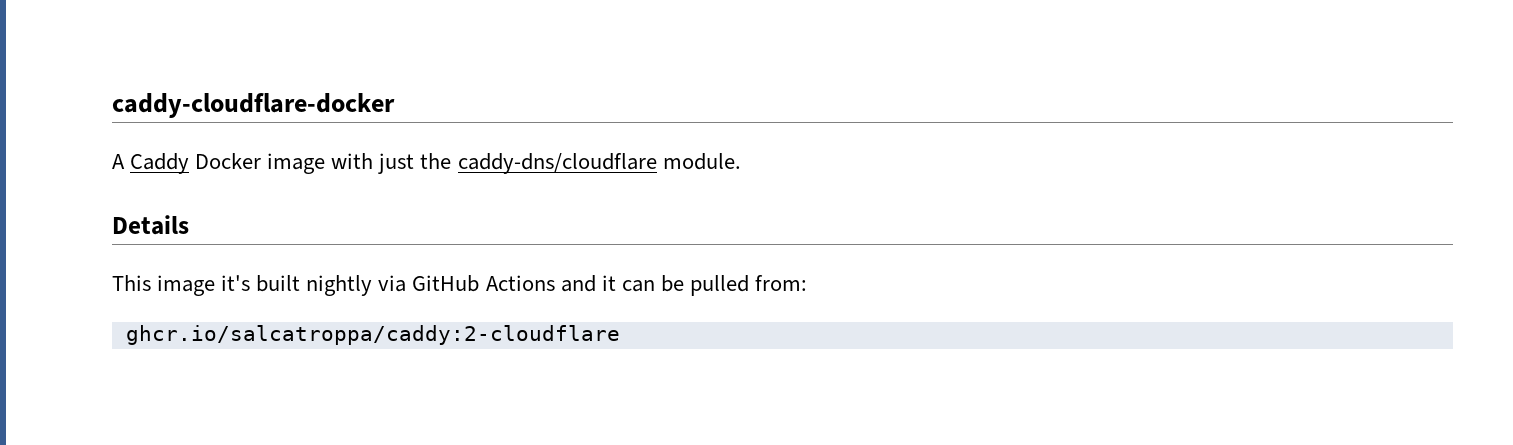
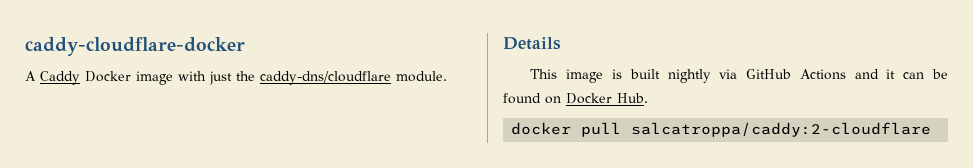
[221,275,251,291] it's -> [611,69,622,79] is
[689,275,807,296] [125,325,620,345] pulled from: // ghcr.io/salcatroppa/caddy:2-cloudflare -> [503,93,648,104] [511,122,932,137] found on Docker Hub. // docker pull salcatroppa/caddy:2-cloudflare

